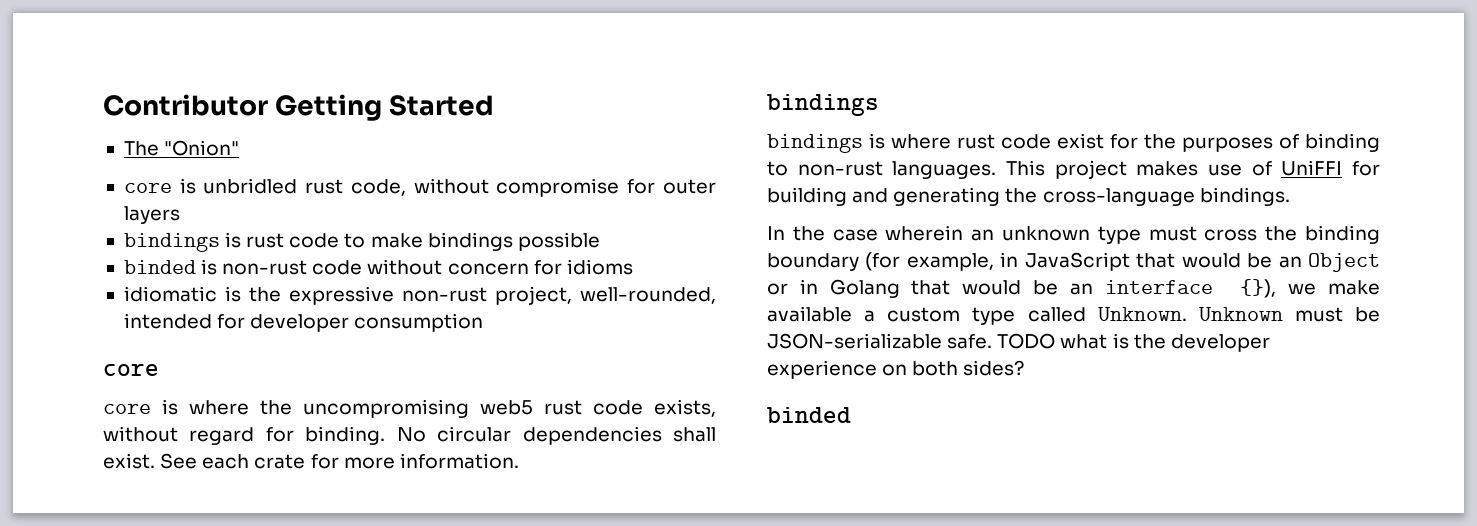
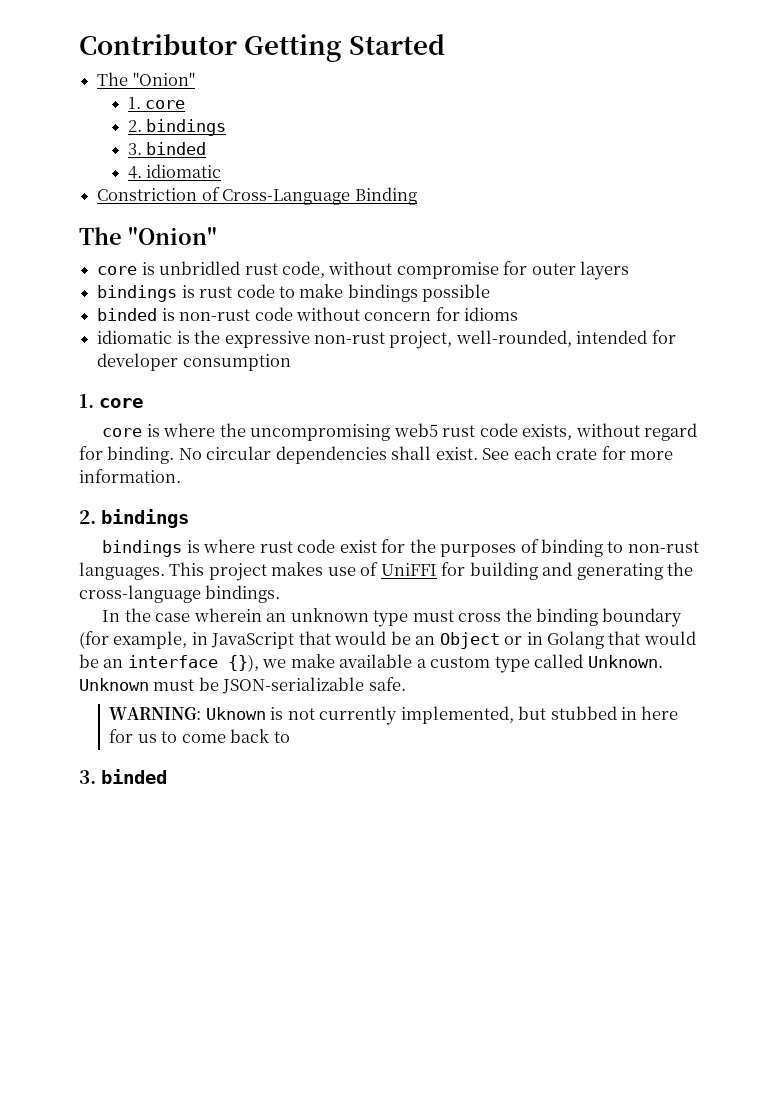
(240, 148) none -> [127,97,185,109] [127,119,226,136] [127,142,206,155] [127,164,221,179] [97,187,417,205] [79,227,217,245] // 1. core // 2. bindings // 3. binded // 4. idiomatic // Constriction of Cross-Language Binding // The "Onion"
(484, 322) none -> [79,394,94,408] 1.
(519, 461) none -> [79,510,96,524] 2.
[997,333,1270,352] [767,360,1025,379] TODO what is the developer experience on both sides? // -> [109,706,679,725] [109,729,290,743] [79,770,96,784] // WARNING: Uknown is not currently implemented, but stubbed in here for us to come back to // 3.

